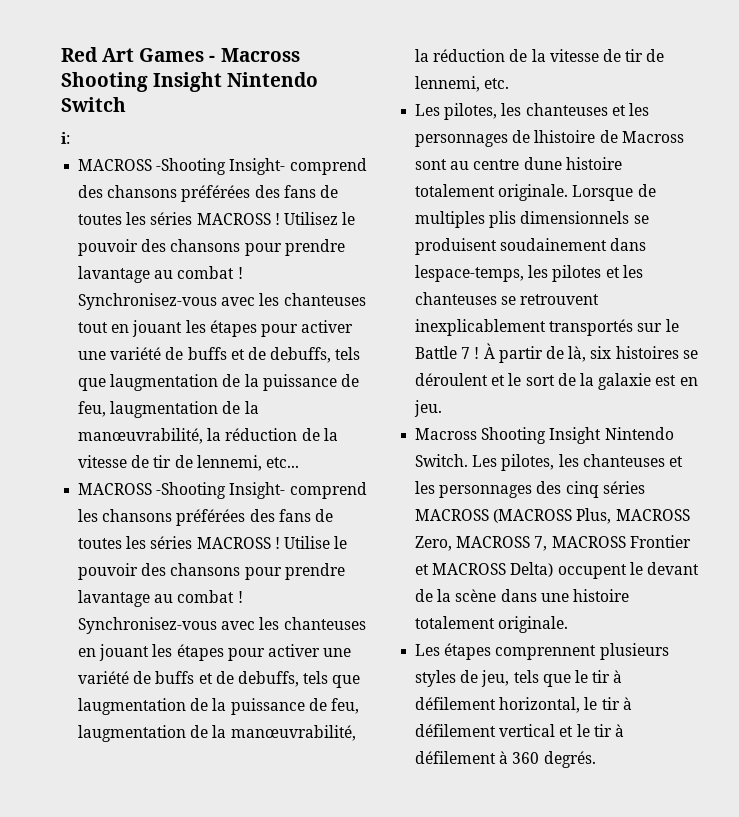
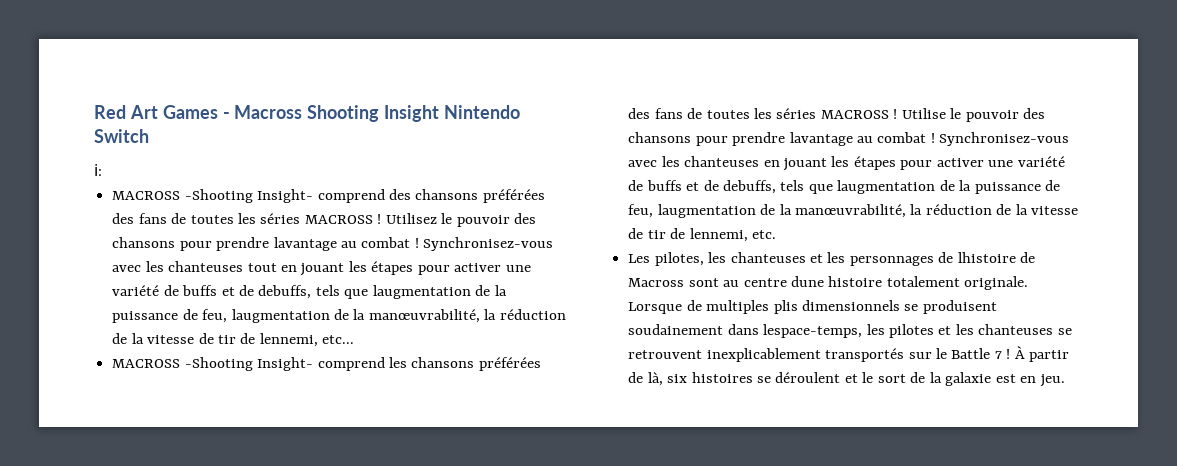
[415,427,674,444] [415,454,683,471] [415,481,645,498] [415,508,690,524] [415,535,691,551] [415,562,699,579] [415,589,629,602] [415,616,569,633] [415,643,669,660] [415,670,623,687] [415,697,632,713] [415,724,624,737] [415,751,596,768] // Macross Shooting Insight Nintendo Switch. Les pilotes, les chanteuses et les personnages des cinq séries MACROSS (MACROSS Plus, MACROSS Zero, MACROSS 7, MACROSS Frontier et MACROSS Delta) occupent le devant de la scène dans une histoire totalement originale. // Les étapes comprennent plusieurs styles de jeu, tels que le tir à défilement horizontal, le tir à défilement vertical et le tir à défilement à 360 degrés. -> (1065, 380) none

